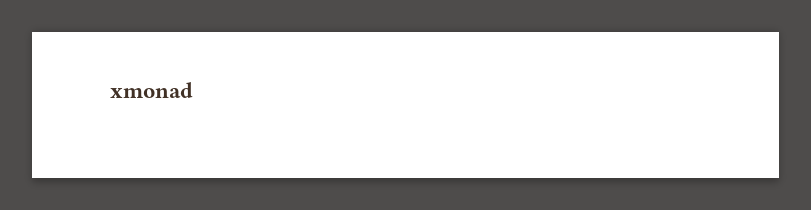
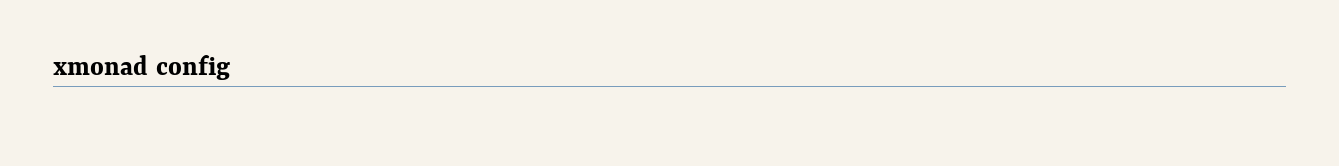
(193, 90) none -> [155,55,230,80] config

